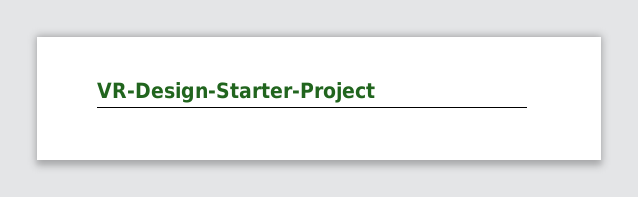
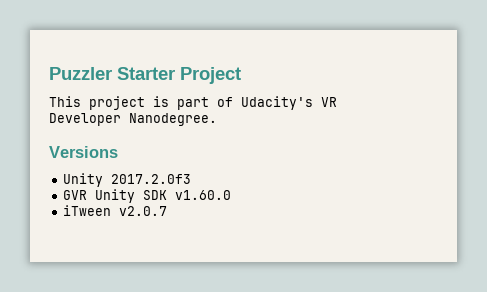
[97,82,375,103] VR-Design-Starter-Project -> [49,67,241,84] [49,96,337,110] [49,113,217,126] [49,146,118,158] [62,173,191,187] [62,189,231,203] [62,205,167,216] Puzzler Starter Project // This project is part of Udacity's VR Developer Nanodegree. // Versions // Unity 2017.2.0f3 // GVR Unity SDK v1.60.0 // iTween v2.0.7

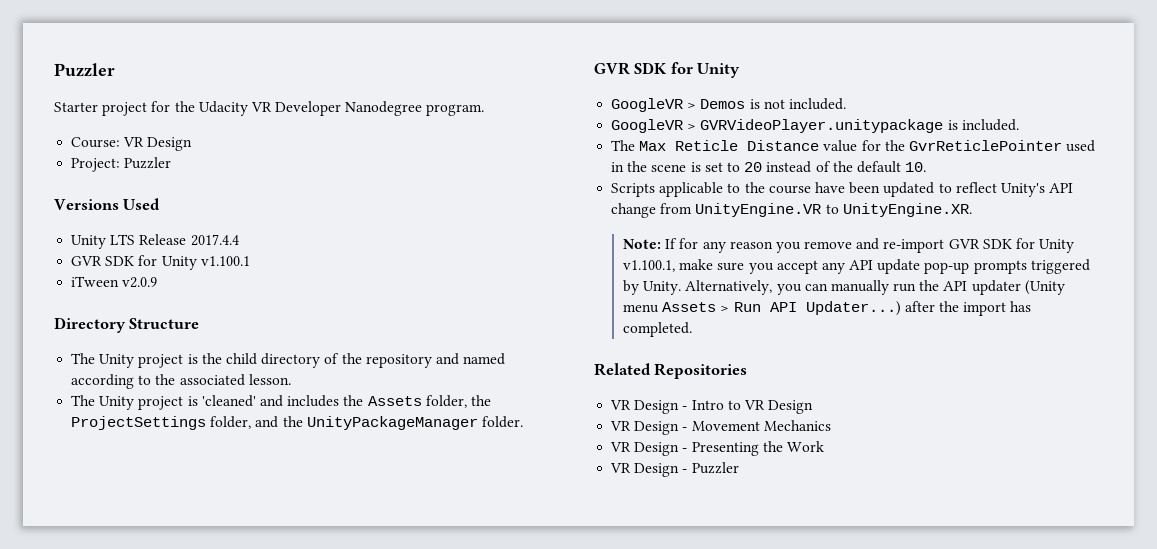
[49,67,241,84] [49,96,337,110] [49,113,217,126] [49,146,118,158] [62,173,191,187] [62,189,231,203] [62,205,167,216] Puzzler Starter Project // This project is part of Udacity's VR Developer Nanodegree. // Versions // Unity 2017.2.0f3 // GVR Unity SDK v1.60.0 // iTween v2.0.7 -> [54,63,115,77] [54,101,485,116] [71,137,193,151] [71,157,172,172] [54,198,161,210] [71,234,239,249] [71,255,250,270] [71,276,158,288] [54,317,200,333] [71,353,506,368] [71,374,291,389] [71,395,491,410] [71,416,523,430] [594,62,741,78] [611,98,846,112] [611,119,1019,133] [611,140,1096,152] [611,161,927,173] [611,182,1074,197] [611,203,972,218] [622,238,1075,253] [622,259,1090,274] [622,280,1065,295] [622,301,1032,316] [622,322,692,337] [594,363,748,379] [610,400,814,414] [610,420,831,435] [610,441,824,456] [610,462,739,477] Puzzler // Starter project for the Udacity VR Developer Nanodegree program. // Course: VR Design // Project: Puzzler // Versions Used // Unity LTS Release 2017.4.4 // GVR SDK for Unity v1.100.1 // iTween v2.0.9 // Directory Structure // The Unity project is the child directory of the repository and named according to the associated lesson. // The Unity project is 'cleaned' and includes the Assets folder, the ProjectSettings folder, and the UnityPackageManager folder. // GVR SDK for Unity // GoogleVR > Demos is not included. // GoogleVR > GVRVideoPlayer.unitypackage is included. // The Max Reticle Distance value for the GvrReticlePointer used in the scene is set to 20 instead of the default 10. // Scripts applicable to the course have been updated to reflect Unity's API change from UnityEngine.VR to UnityEngine.XR. // Note: If for any reason you remove and re-import GVR SDK for Unity v1.100.1, make sure you accept any API update pop-up prompts triggered by Unity. Alternatively, you can manually run the API updater (Unity menu Assets > Run API Updater...) after the import has completed. // Related Repositories // VR Design - Intro to VR Design // VR Design - Movement Mechanics // VR Design - Presenting the Work // VR Design - Puzzler

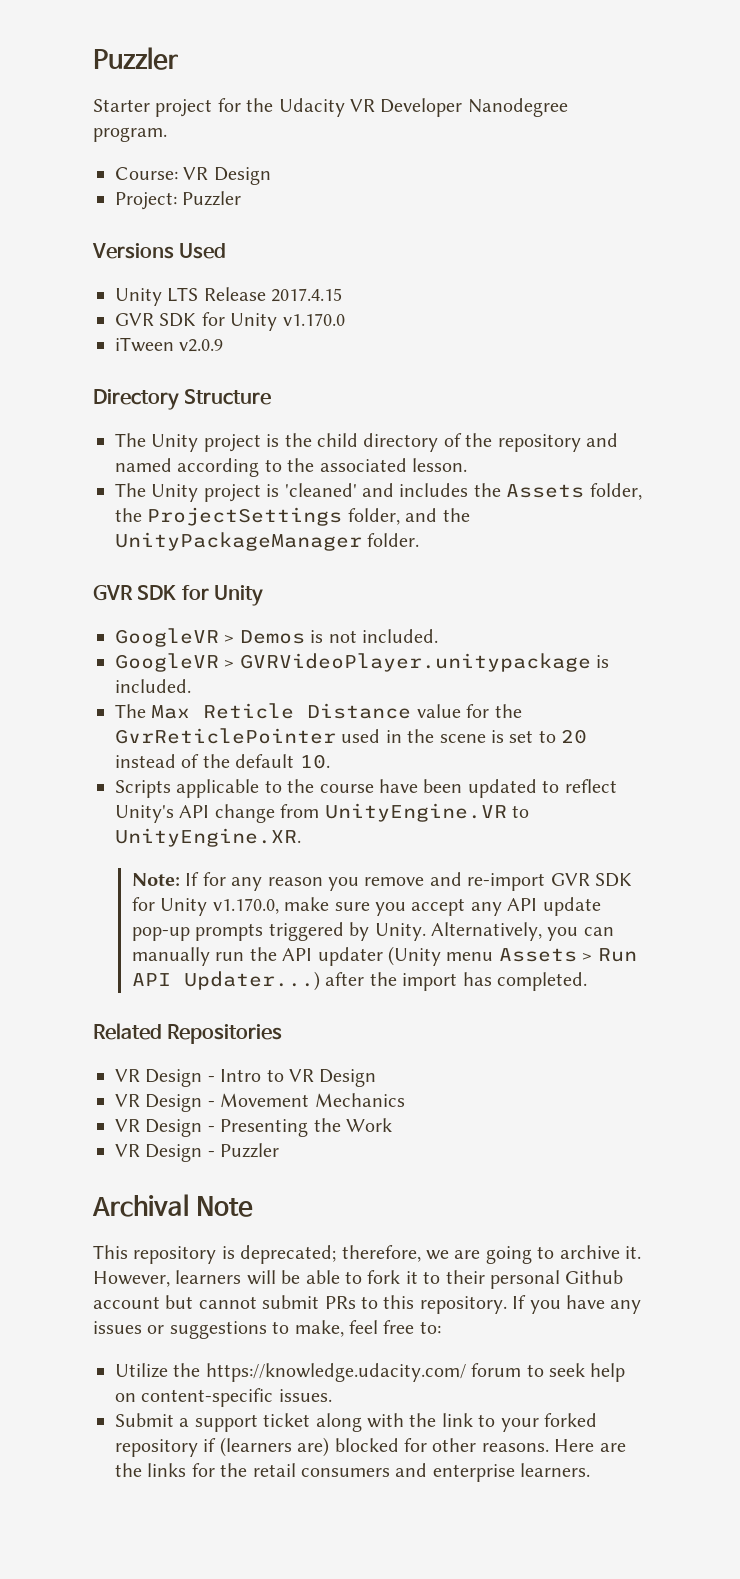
[190,234,239,246] [71,255,250,270] 2017.4.4 // GVR SDK for Unity v1.100.1 -> [271,288,343,302] [115,312,345,331] 2017.4.15 // GVR SDK for Unity v1.170.0
[622,260,675,272] v1.100.1, -> [212,898,279,914] v1.170.0,
(739, 468) none -> [92,1194,253,1217] [93,1245,641,1264] [93,1270,624,1289] [93,1295,642,1314] [93,1320,441,1339] [115,1363,626,1382] [115,1388,332,1407] [115,1413,597,1432] [115,1437,626,1457] [115,1463,591,1482] // Archival Note // This repository is deprecated; therefore, we are going to archive it. However, learners will be able to fork it to their personal Github account but cannot submit PRs to this repository. If you have any issues or suggestions to make, feel free to: // Utilize the https://knowledge.udacity.com/ forum to seek help on content-specific issues. // Submit a support ticket along with the link to your forked repository if (learners are) blocked for other reasons. Here are the links for the retail consumers and enterprise learners.

